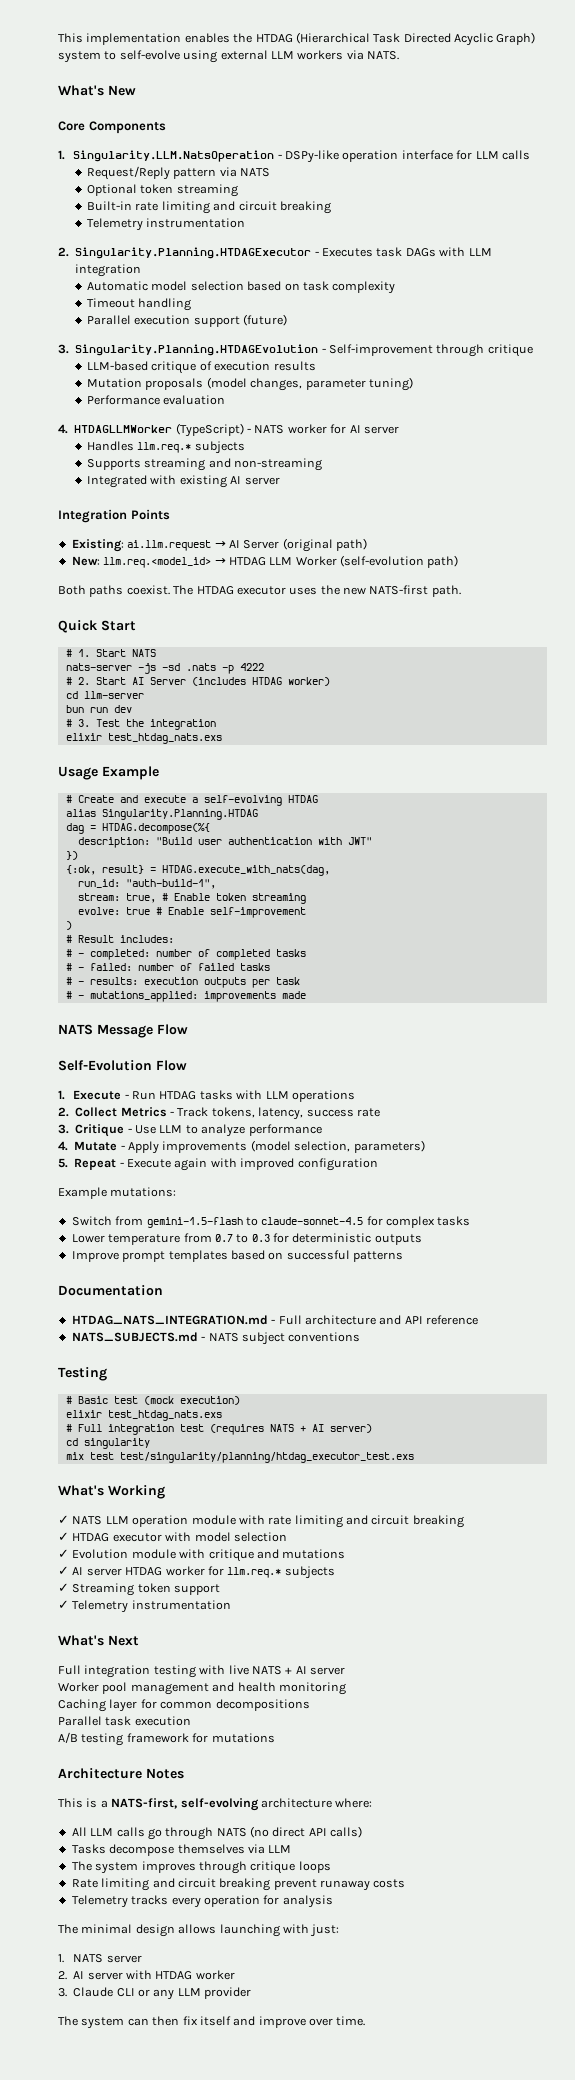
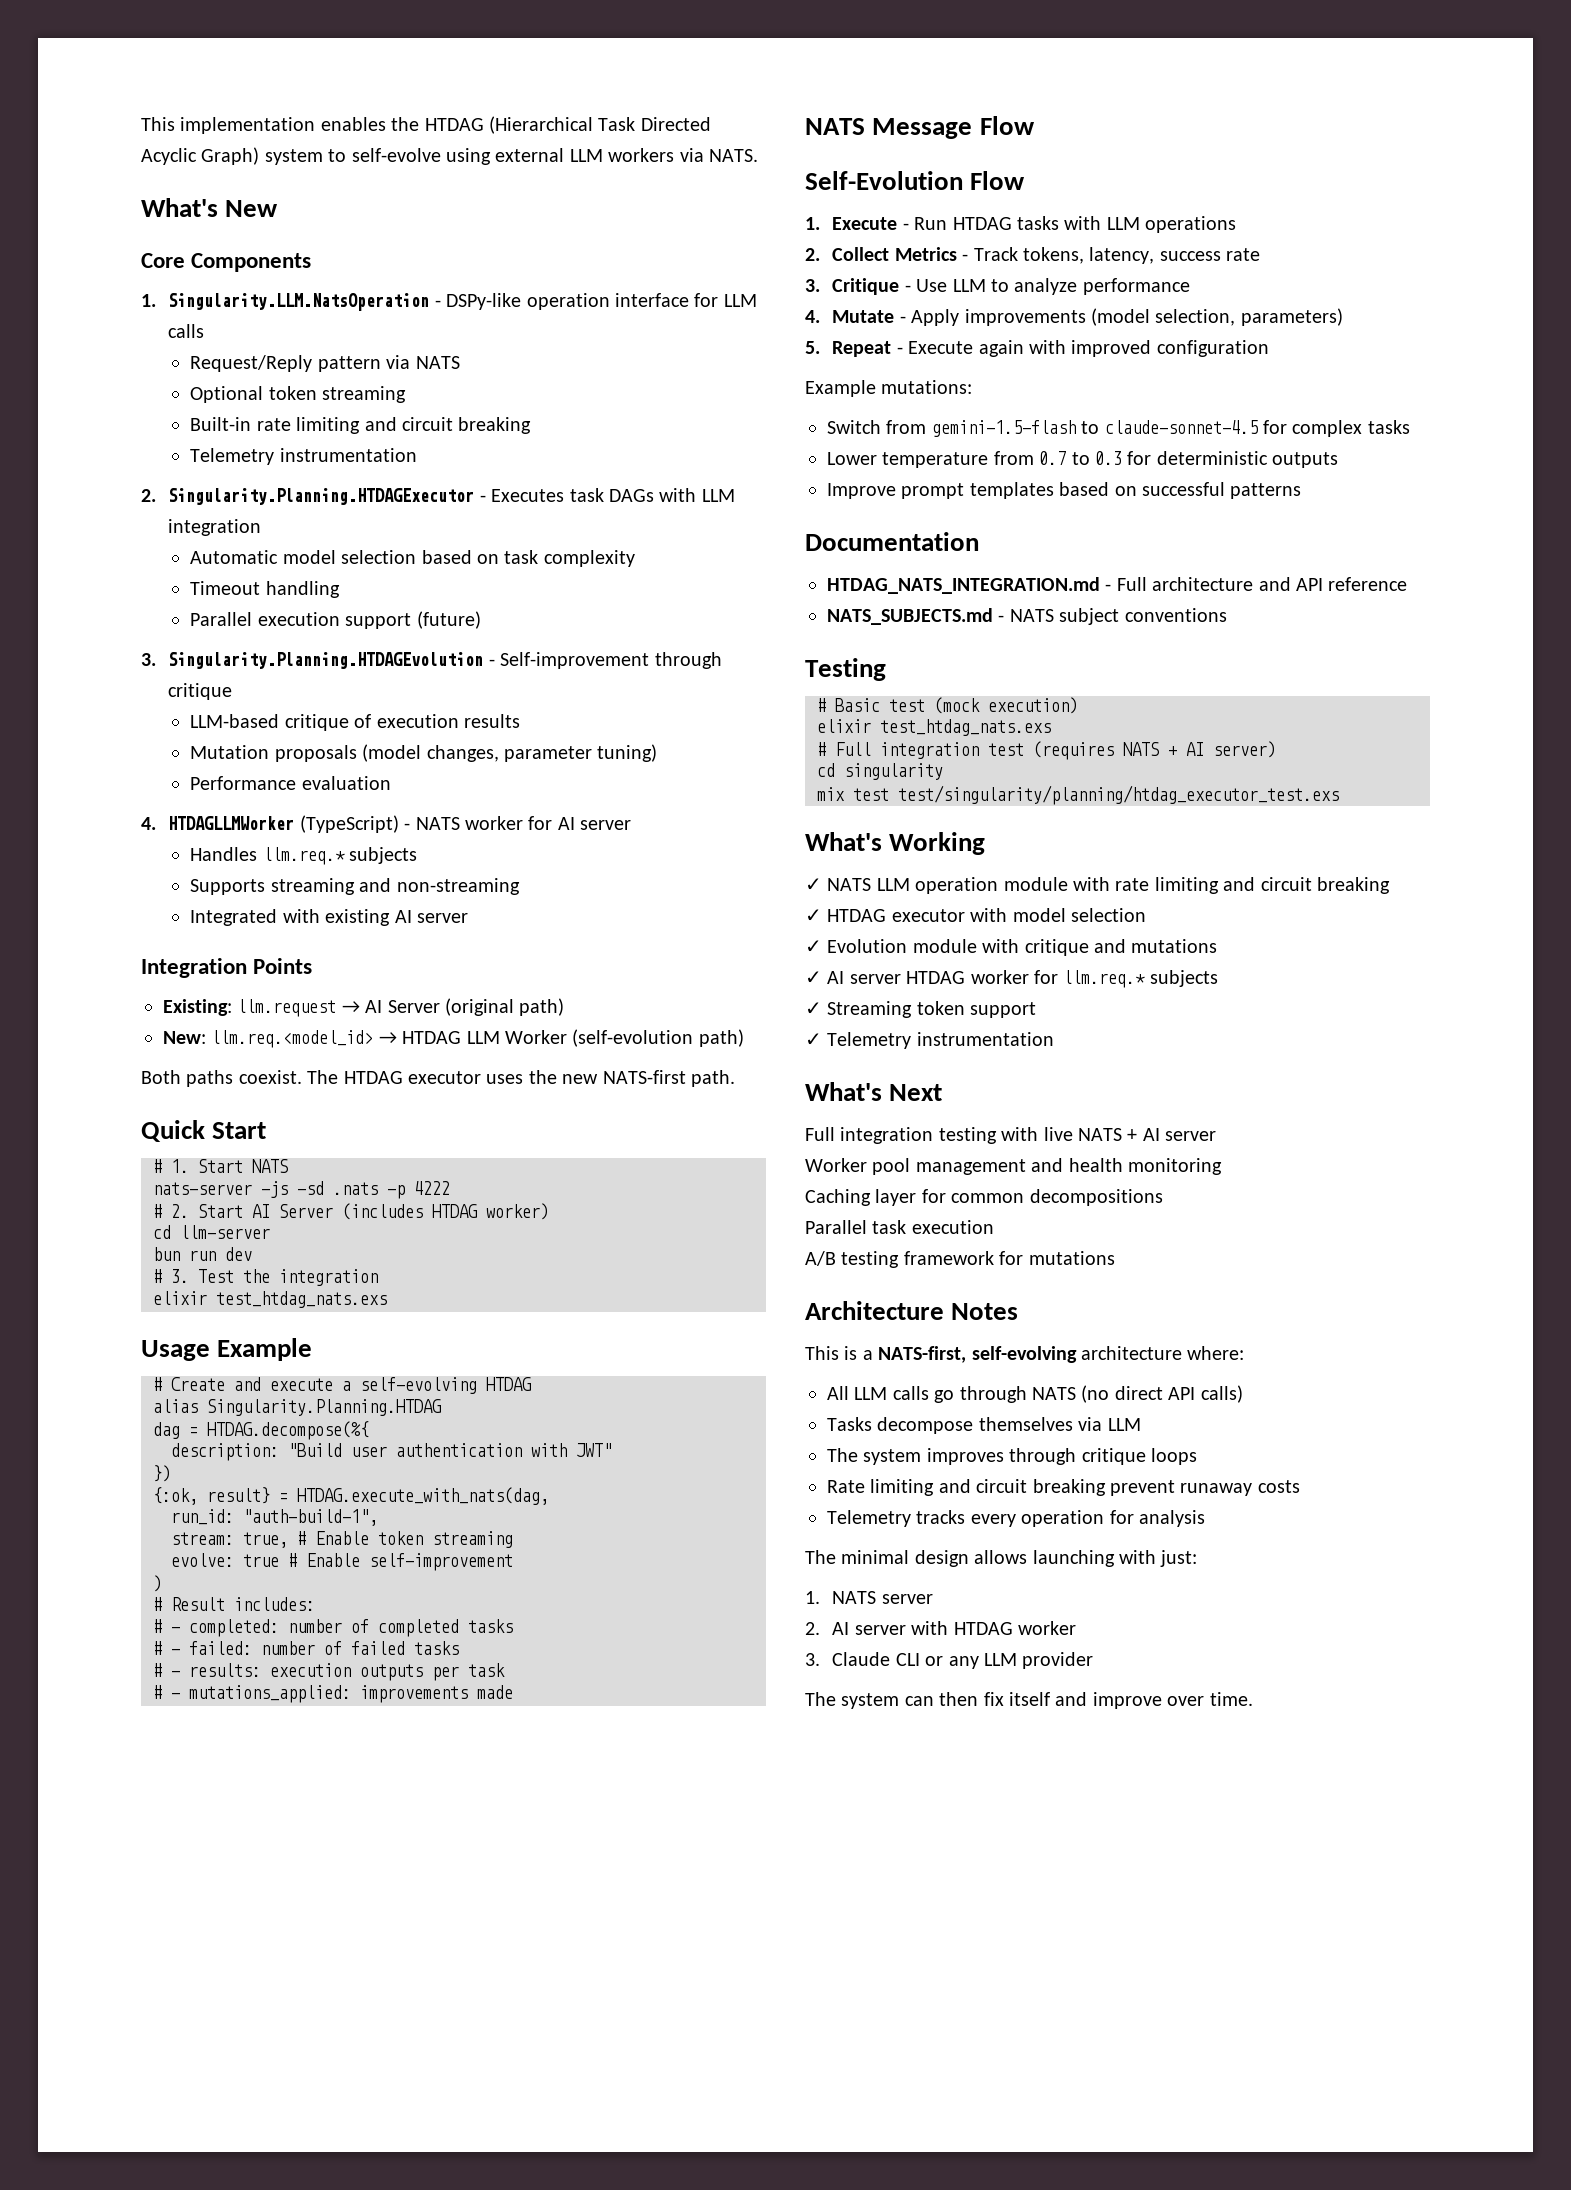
[127,540,212,551] ai.llm.request -> [237,999,337,1017] llm.request

